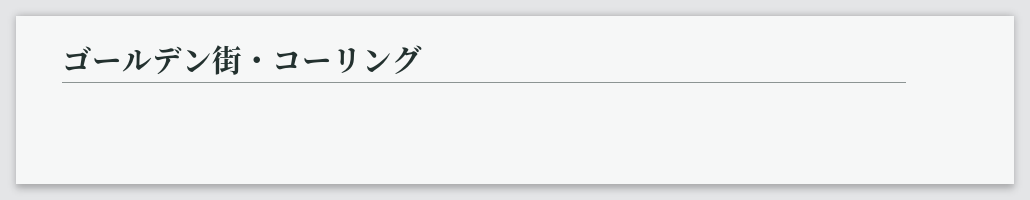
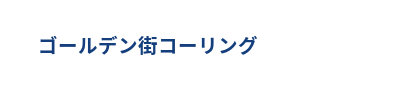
[242,56,272,71] ・ -> (158, 45) none

